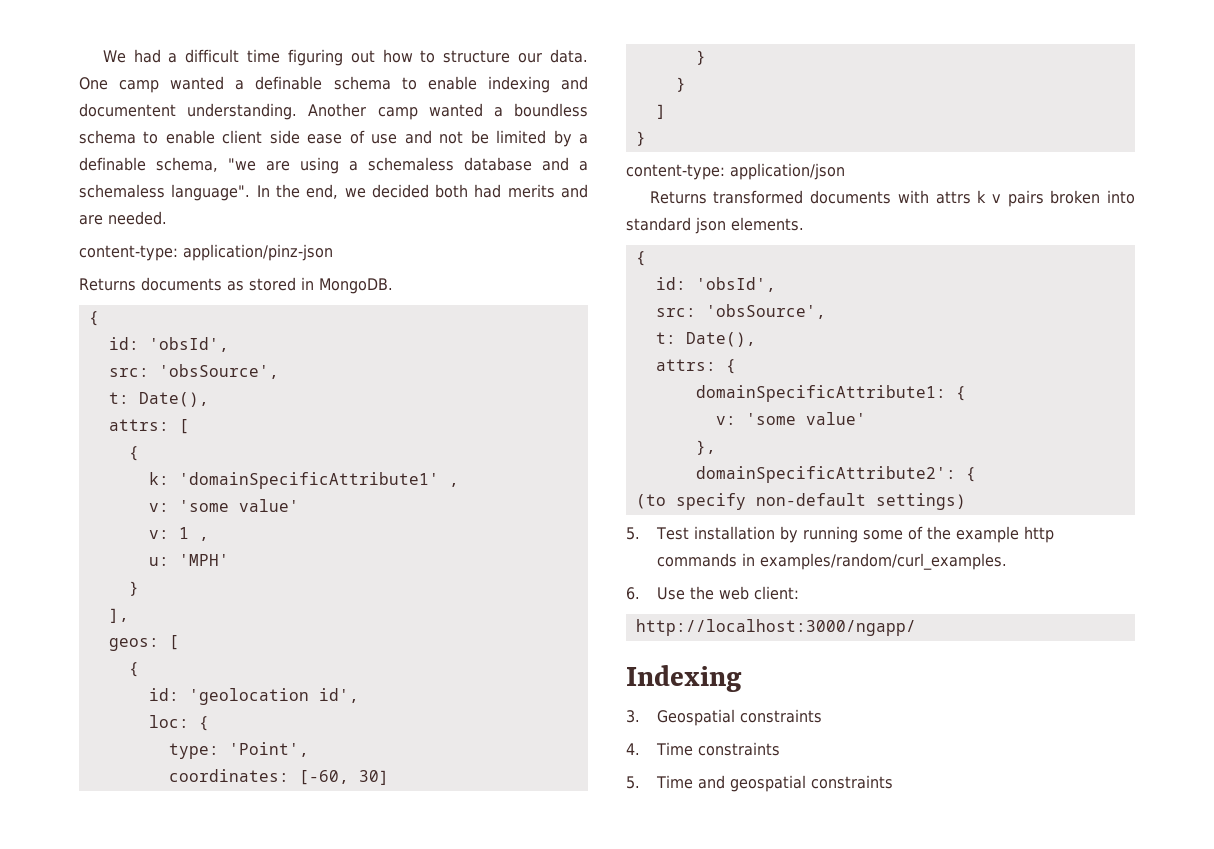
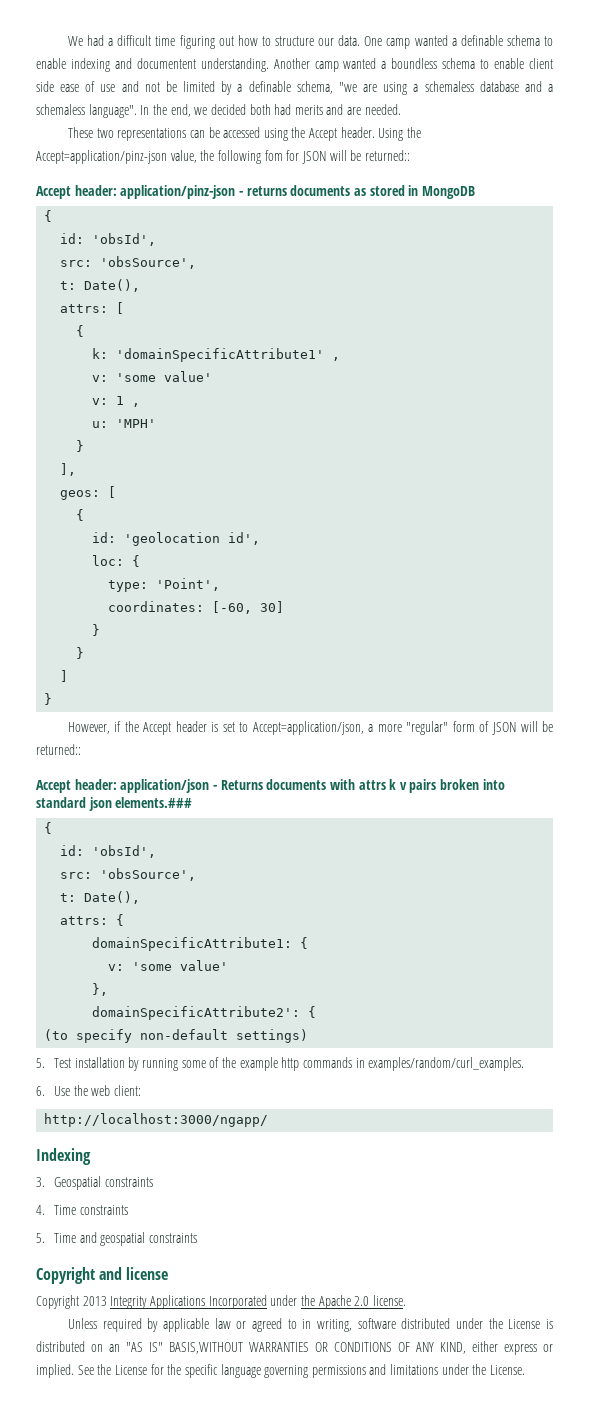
[79,245,178,261] content-type: -> [67,127,422,141] [36,150,410,164] [36,185,117,199] These two representations can be accessed using the Accept header. Using the Accept=application/pinz-json value, the following fom for JSON will be returned:: // Accept header:
[79,278,136,291] // Returns -> [238,186,287,196] - returns
[319,278,393,294] MongoDB. -> [421,186,475,199] MongoDB
[626,164,725,180] content-type: -> [67,721,554,735] [36,744,81,755] [36,779,117,793] However, if the Accept header is set to Accept=application/json, a more "regular" form of JSON will be returned:: // Accept header:
[649,190,804,204] // Returns transformed -> [212,780,263,790] - Returns
[731,217,804,231] elements. -> [115,797,193,808] elements.###
(894, 782) none -> [36,1267,169,1284] [36,1295,406,1309] [67,1318,553,1332] [36,1341,553,1355] [36,1364,526,1378] // Copyright and license // Copyright 2013 Integrity Applications Incorporated under the Apache 2.0 license. // Unless required by applicable law or agreed to in writing, software distributed under the License is distributed on an "AS IS" BASIS,WITHOUT WARRANTIES OR CONDITIONS OF ANY KIND, either express or implied. See the License for the specific language governing permissions and limitations under the License.

